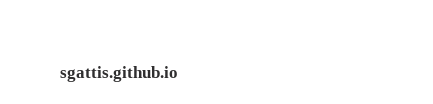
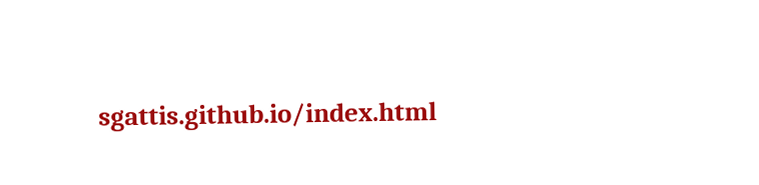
[60,66,178,82] sgattis.github.io -> [98,101,437,132] sgattis.github.io/index.html

